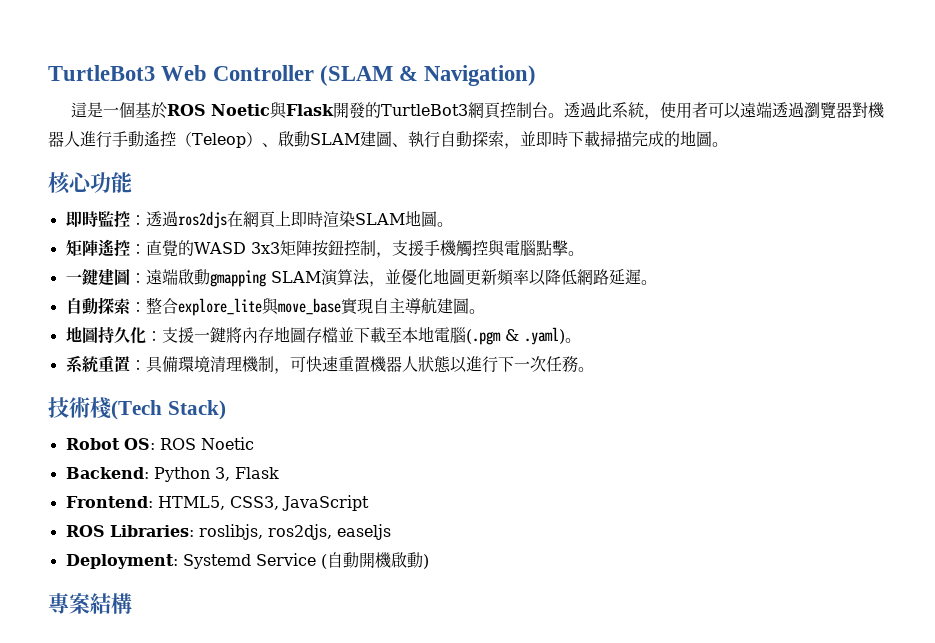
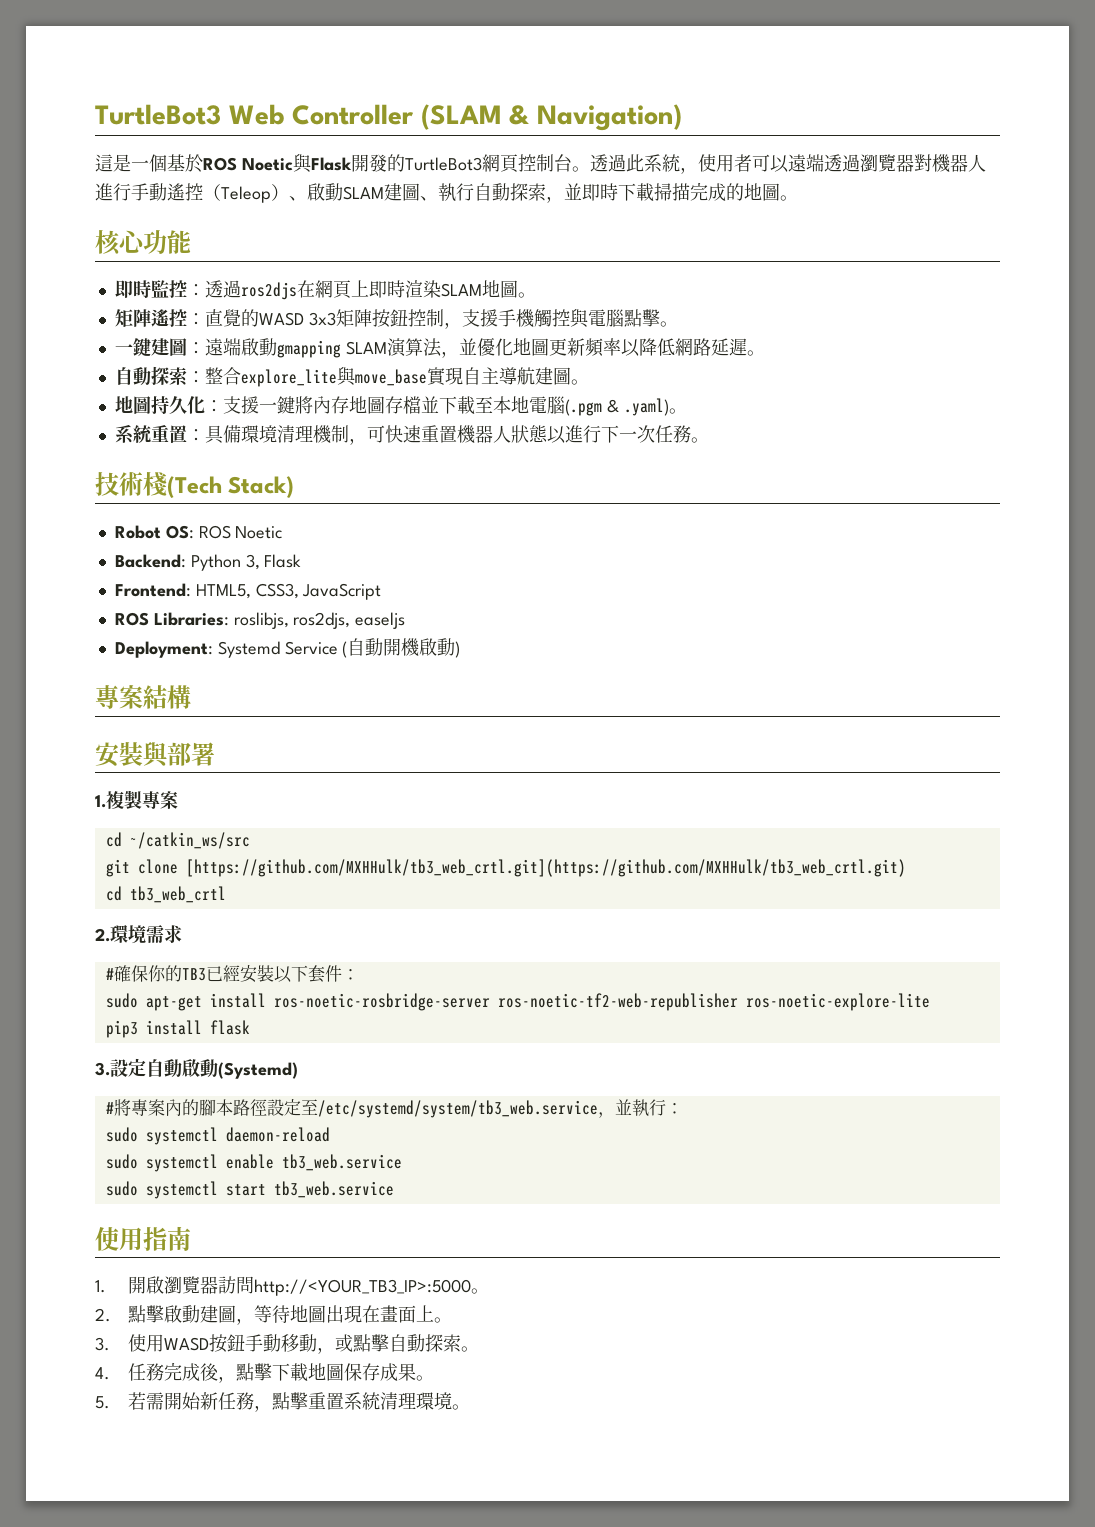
(132, 603) none -> [95,741,215,768] [95,790,178,809] [105,832,250,849] [105,859,906,877] [105,886,226,903] [95,925,182,944] [105,965,359,983] [105,993,930,1011] [105,1020,250,1038] [95,1058,298,1079] [105,1099,683,1118] [105,1127,330,1145] [105,1154,402,1172] [105,1181,394,1199] [95,1226,191,1251] [95,1276,489,1296] [95,1305,452,1325] [95,1334,479,1354] [95,1362,434,1383] [95,1392,470,1412] // 安裝與部署 // 1.複製專案 // cd ~/catkin_ws/src // git clone [https://github.com/MXHHulk/tb3_web_crtl.git](https://github.com/MXHHulk/tb3_web_crtl.git) // cd tb3_web_crtl // 2.環境需求 // #確保你的TB3已經安裝以下套件： // sudo apt-get install ros-noetic-rosbridge-server ros-noetic-tf2-web-republisher ros-noetic-explore-lite // pip3 install flask // 3.設定自動啟動(Systemd) // #將專案內的腳本路徑設定至/etc/systemd/system/tb3_web.service，並執行： // sudo systemctl daemon-reload // sudo systemctl enable tb3_web.service // sudo systemctl start tb3_web.service // 使用指南 // 1.開啟瀏覽器訪問http://<YOUR_TB3_IP>:5000。 // 2.點擊啟動建圖，等待地圖出現在畫面上。 // 3.使用WASD按鈕手動移動，或點擊自動探索。 // 4.任務完成後，點擊下載地圖保存成果。 // 5.若需開始新任務，點擊重置系統清理環境。

